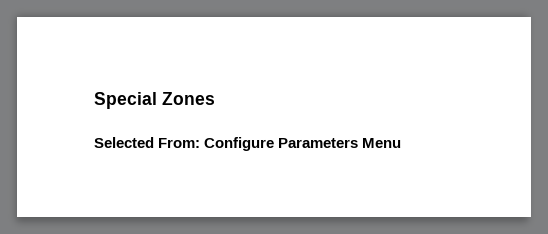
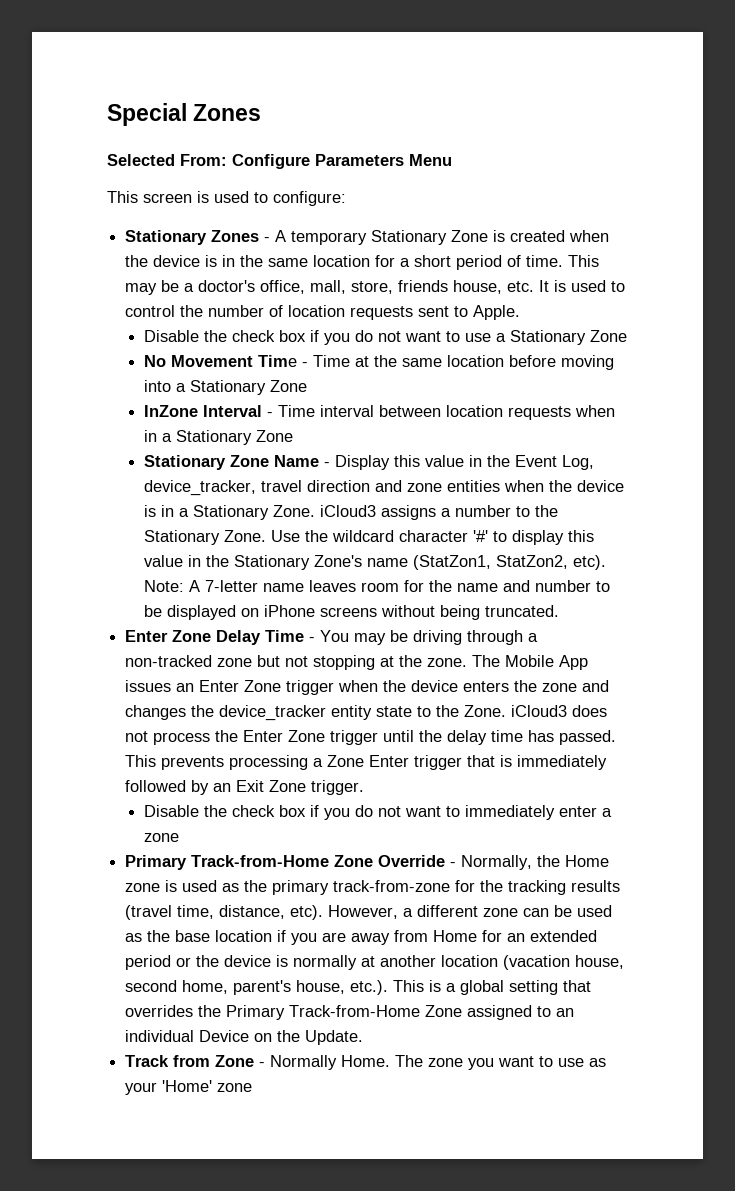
(402, 143) none -> [107,191,346,206] [125,230,610,245] [125,255,600,270] [125,280,626,295] [125,305,521,320] [144,330,628,345] [144,355,615,370] [144,380,308,395] [144,405,616,420] [144,430,294,445] [144,455,595,470] [144,480,625,496] [144,505,559,520] [144,530,595,545] [144,555,607,570] [144,580,611,592] [144,605,560,620] [125,630,539,645] [125,655,589,670] [125,680,610,695] [125,705,608,721] [125,730,617,745] [125,755,608,770] [125,780,365,795] [144,805,613,820] [144,833,180,842] [125,855,610,870] [125,880,621,895] [125,905,613,920] [125,930,598,945] [125,955,625,970] [125,980,592,995] [125,1005,575,1020] [125,1030,364,1045] [125,1055,607,1070] [125,1080,253,1095] // This screen is used to configure: // Stationary Zones - A temporary Stationary Zone is created when the device is in the same location for a short period of time. This may be a doctor's office, mall, store, friends house, etc. It is used to control the number of location requests sent to Apple. // Disable the check box if you do not want to use a Stationary Zone // No Movement Time - Time at the same location before moving into a Stationary Zone // InZone Interval - Time interval between location requests when in a Stationary Zone // Stationary Zone Name - Display this value in the Event Log, device_tracker, travel direction and zone entities when the device is in a Stationary Zone. iCloud3 assigns a number to the Stationary Zone. Use the wildcard character '#' to display this value in the Stationary Zone's name (StatZon1, StatZon2, etc). Note: A 7-letter name leaves room for the name and number to be displayed on iPhone screens without being truncated. // Enter Zone Delay Time - You may be driving through a non-tracked zone but not stopping at the zone. The Mobile App issues an Enter Zone trigger when the device enters the zone and changes the device_tracker entity state to the Zone. iCloud3 does not process the Enter Zone trigger until the delay time has passed. This prevents processing a Zone Enter trigger that is immediately followed by an Exit Zone trigger. // Disable the check box if you do not want to immediately enter a zone // Primary Track-from-Home Zone Override - Normally, the Home zone is used as the primary track-from-zone for the tracking results (travel time, distance, etc). However, a different zone can be used as the base location if you are away from Home for an extended period or the device is normally at another location (vacation house, second home, parent's house, etc.). This is a global setting that overrides the Primary Track-from-Home Zone assigned to an individual Device on the Update. // Track from Zone - Normally Home. The zone you want to use as your 'Home' zone

